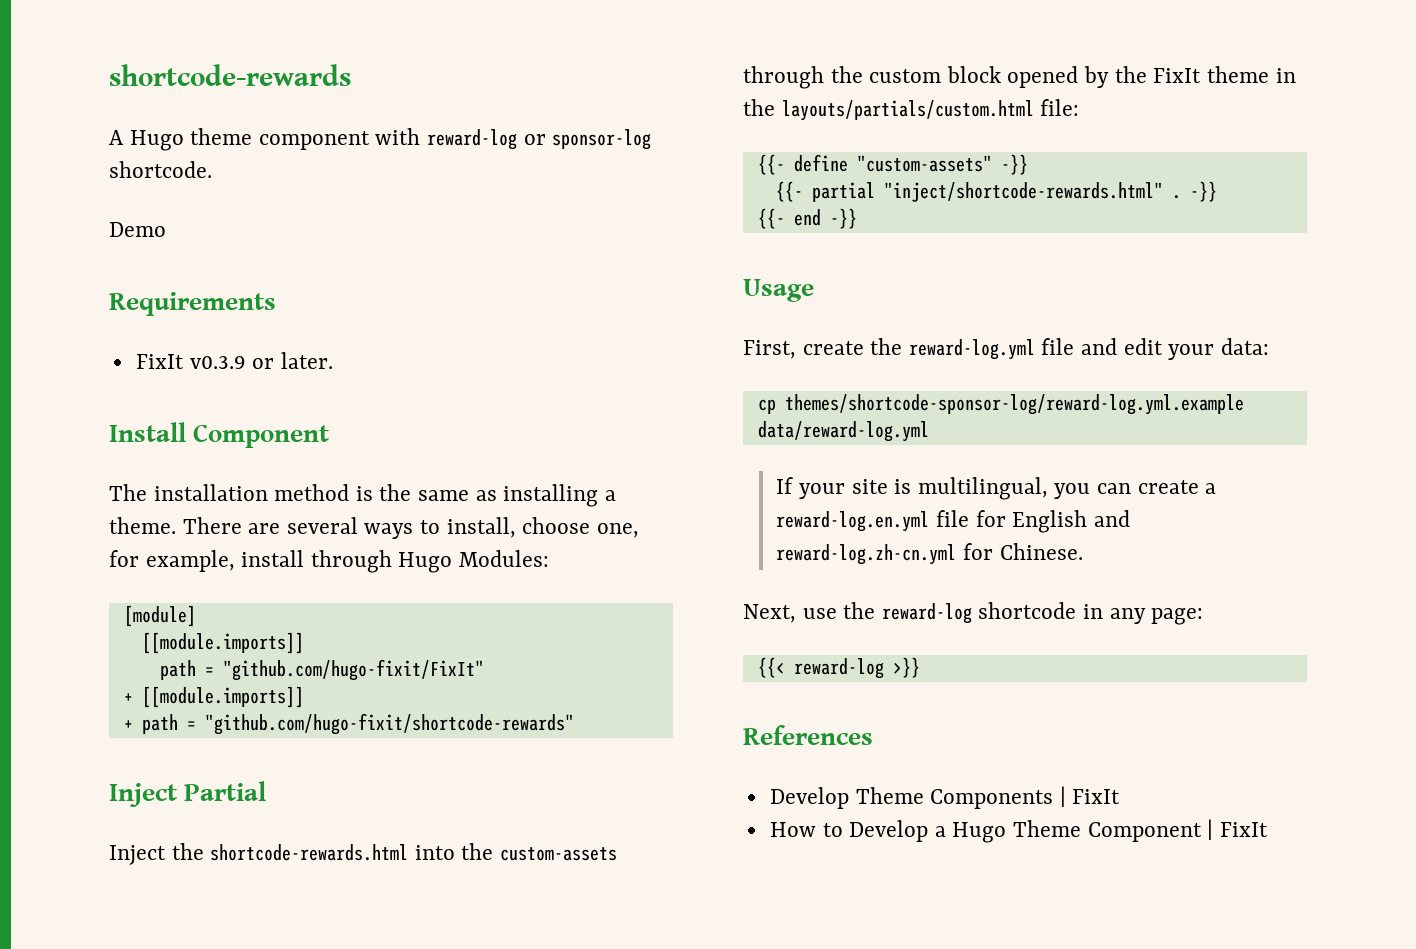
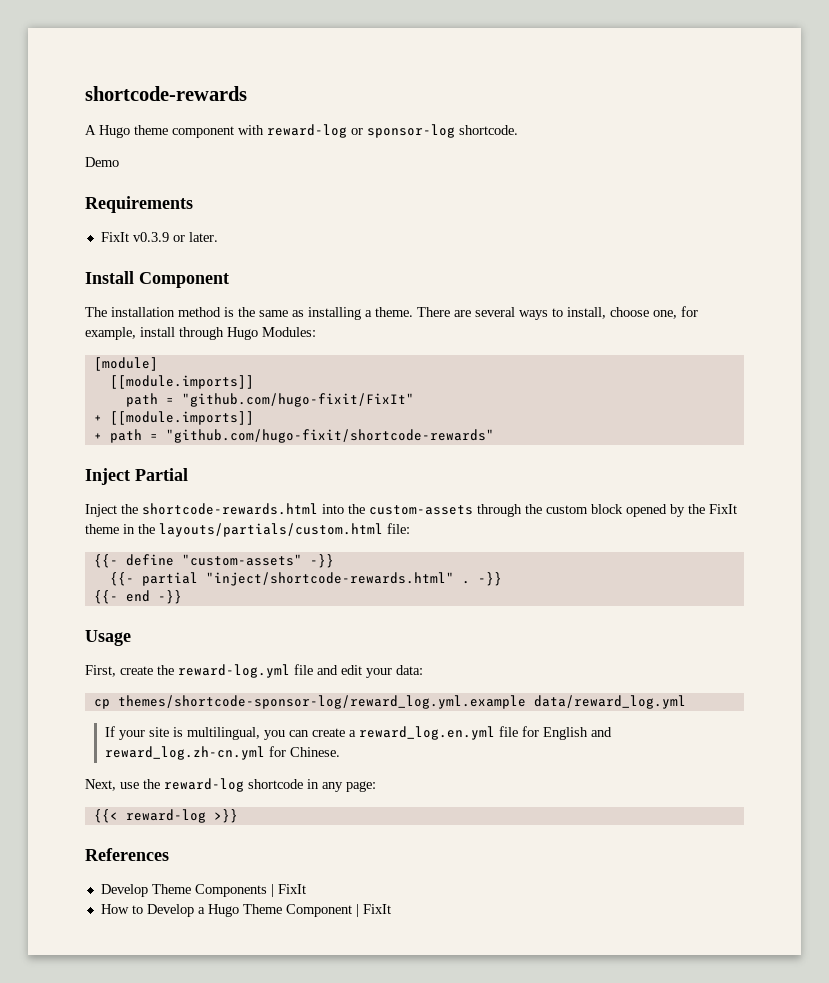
[784,394,1244,415] [757,421,929,442] themes/shortcode-sponsor-log/reward-log.yml.example data/reward-log.yml -> [117,695,686,709] themes/shortcode-sponsor-log/reward_log.yml.example data/reward_log.yml
[776,511,930,532] reward-log.en.yml -> [358,726,495,740] reward_log.en.yml
[776,544,957,565] reward-log.zh-cn.yml -> [104,746,265,760] reward_log.zh-cn.yml

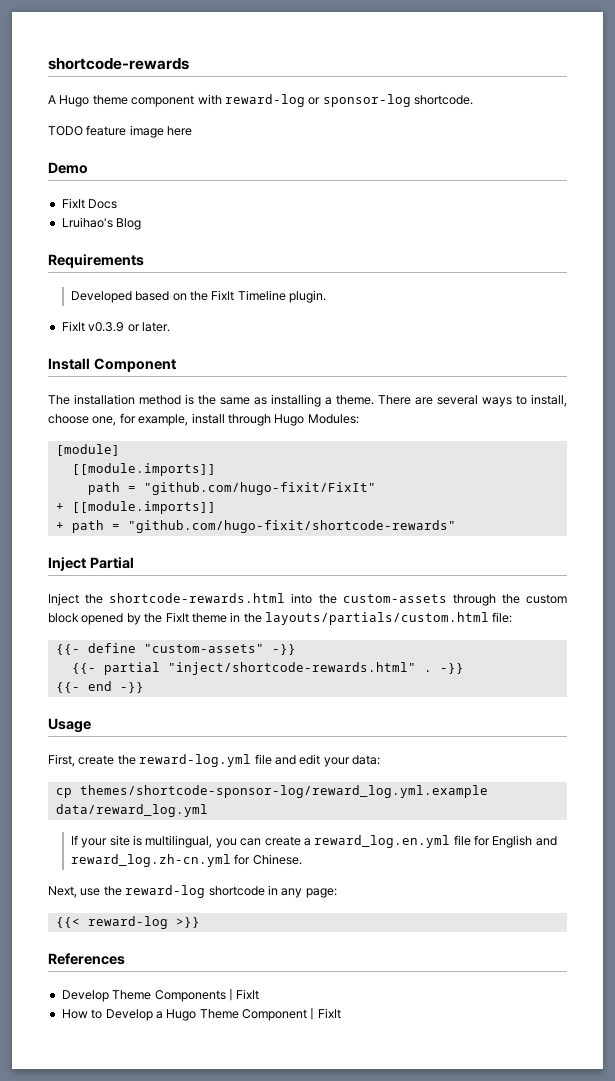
[85,157,119,167] [85,196,193,213] Demo // Requirements -> [48,125,193,138] [48,162,88,174] [61,198,118,209] [61,217,142,230] [48,254,144,268] [70,290,327,303] TODO feature image here // Demo // FixIt Docs // Lruihao's Blog // Requirements // Developed based on the FixIt Timeline plugin.

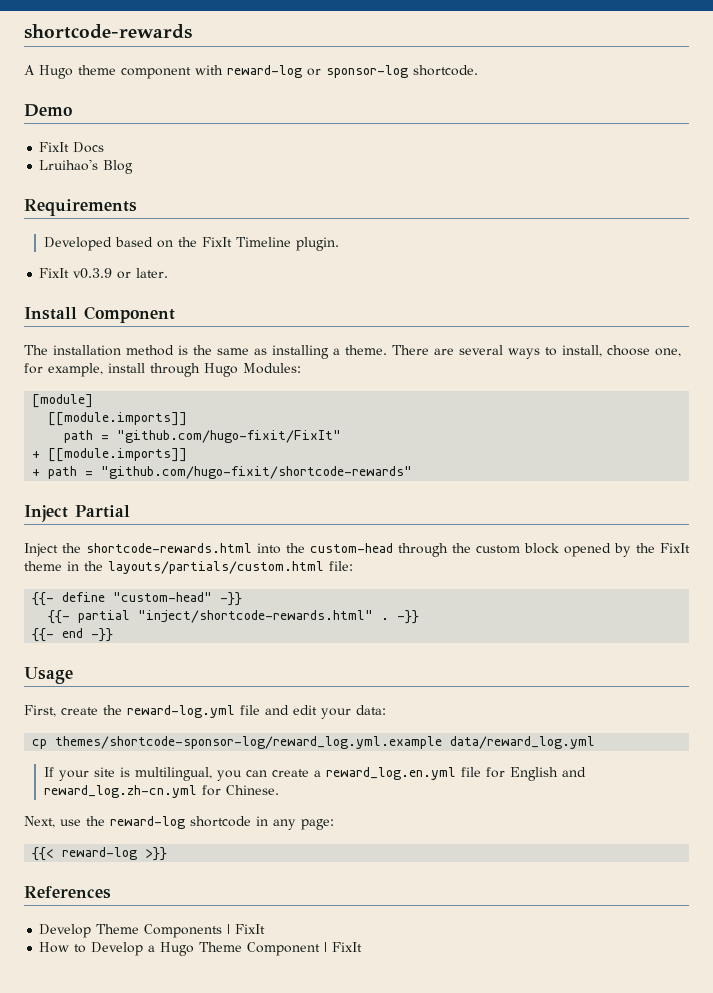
[48,125,193,138] // TODO feature image here -> (478, 70) none
[342,594,447,603] custom-assets -> [310,543,393,553] custom-head
[143,644,264,653] "custom-assets" -> [113,592,213,602] "custom-head"

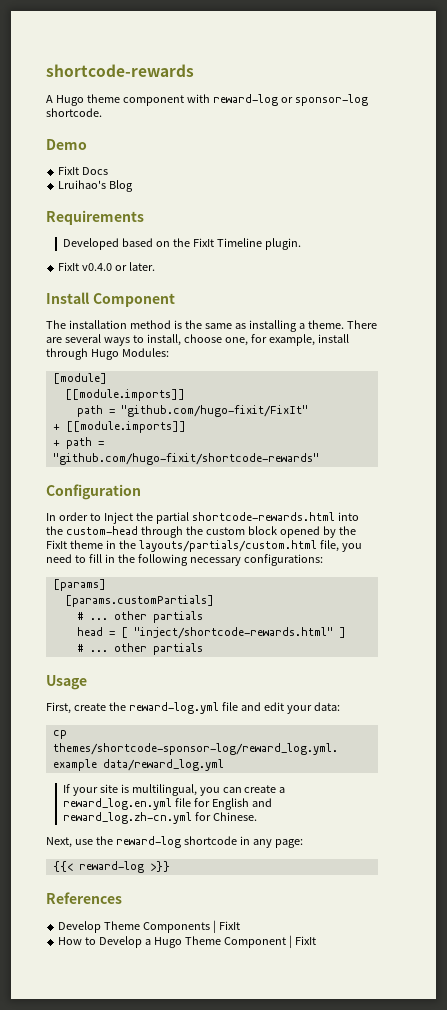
[73,268,113,279] v0.3.9 -> [82,263,113,271] v0.4.0
[24,505,130,522] Inject Partial // -> [46,484,141,500] [46,512,101,521] Configuration // In order to
(81, 548) none -> [155,512,189,524] partial
[329,561,353,571] [32,592,243,606] [48,610,420,624] [32,628,114,642] file: // {{- define "custom-head" -}} // {{- partial "inject/shortcode-rewards.html" . -}} // {{- end -}} -> [319,540,362,552] [46,554,323,566] [52,579,106,591] [64,595,214,607] [76,611,203,623] [76,627,346,639] [76,643,203,655] file, you need to fill in the following necessary configurations: // [params] // [params.customPartials] // # ... other partials // head = [ "inject/shortcode-rewards.html" ] // # ... other partials

